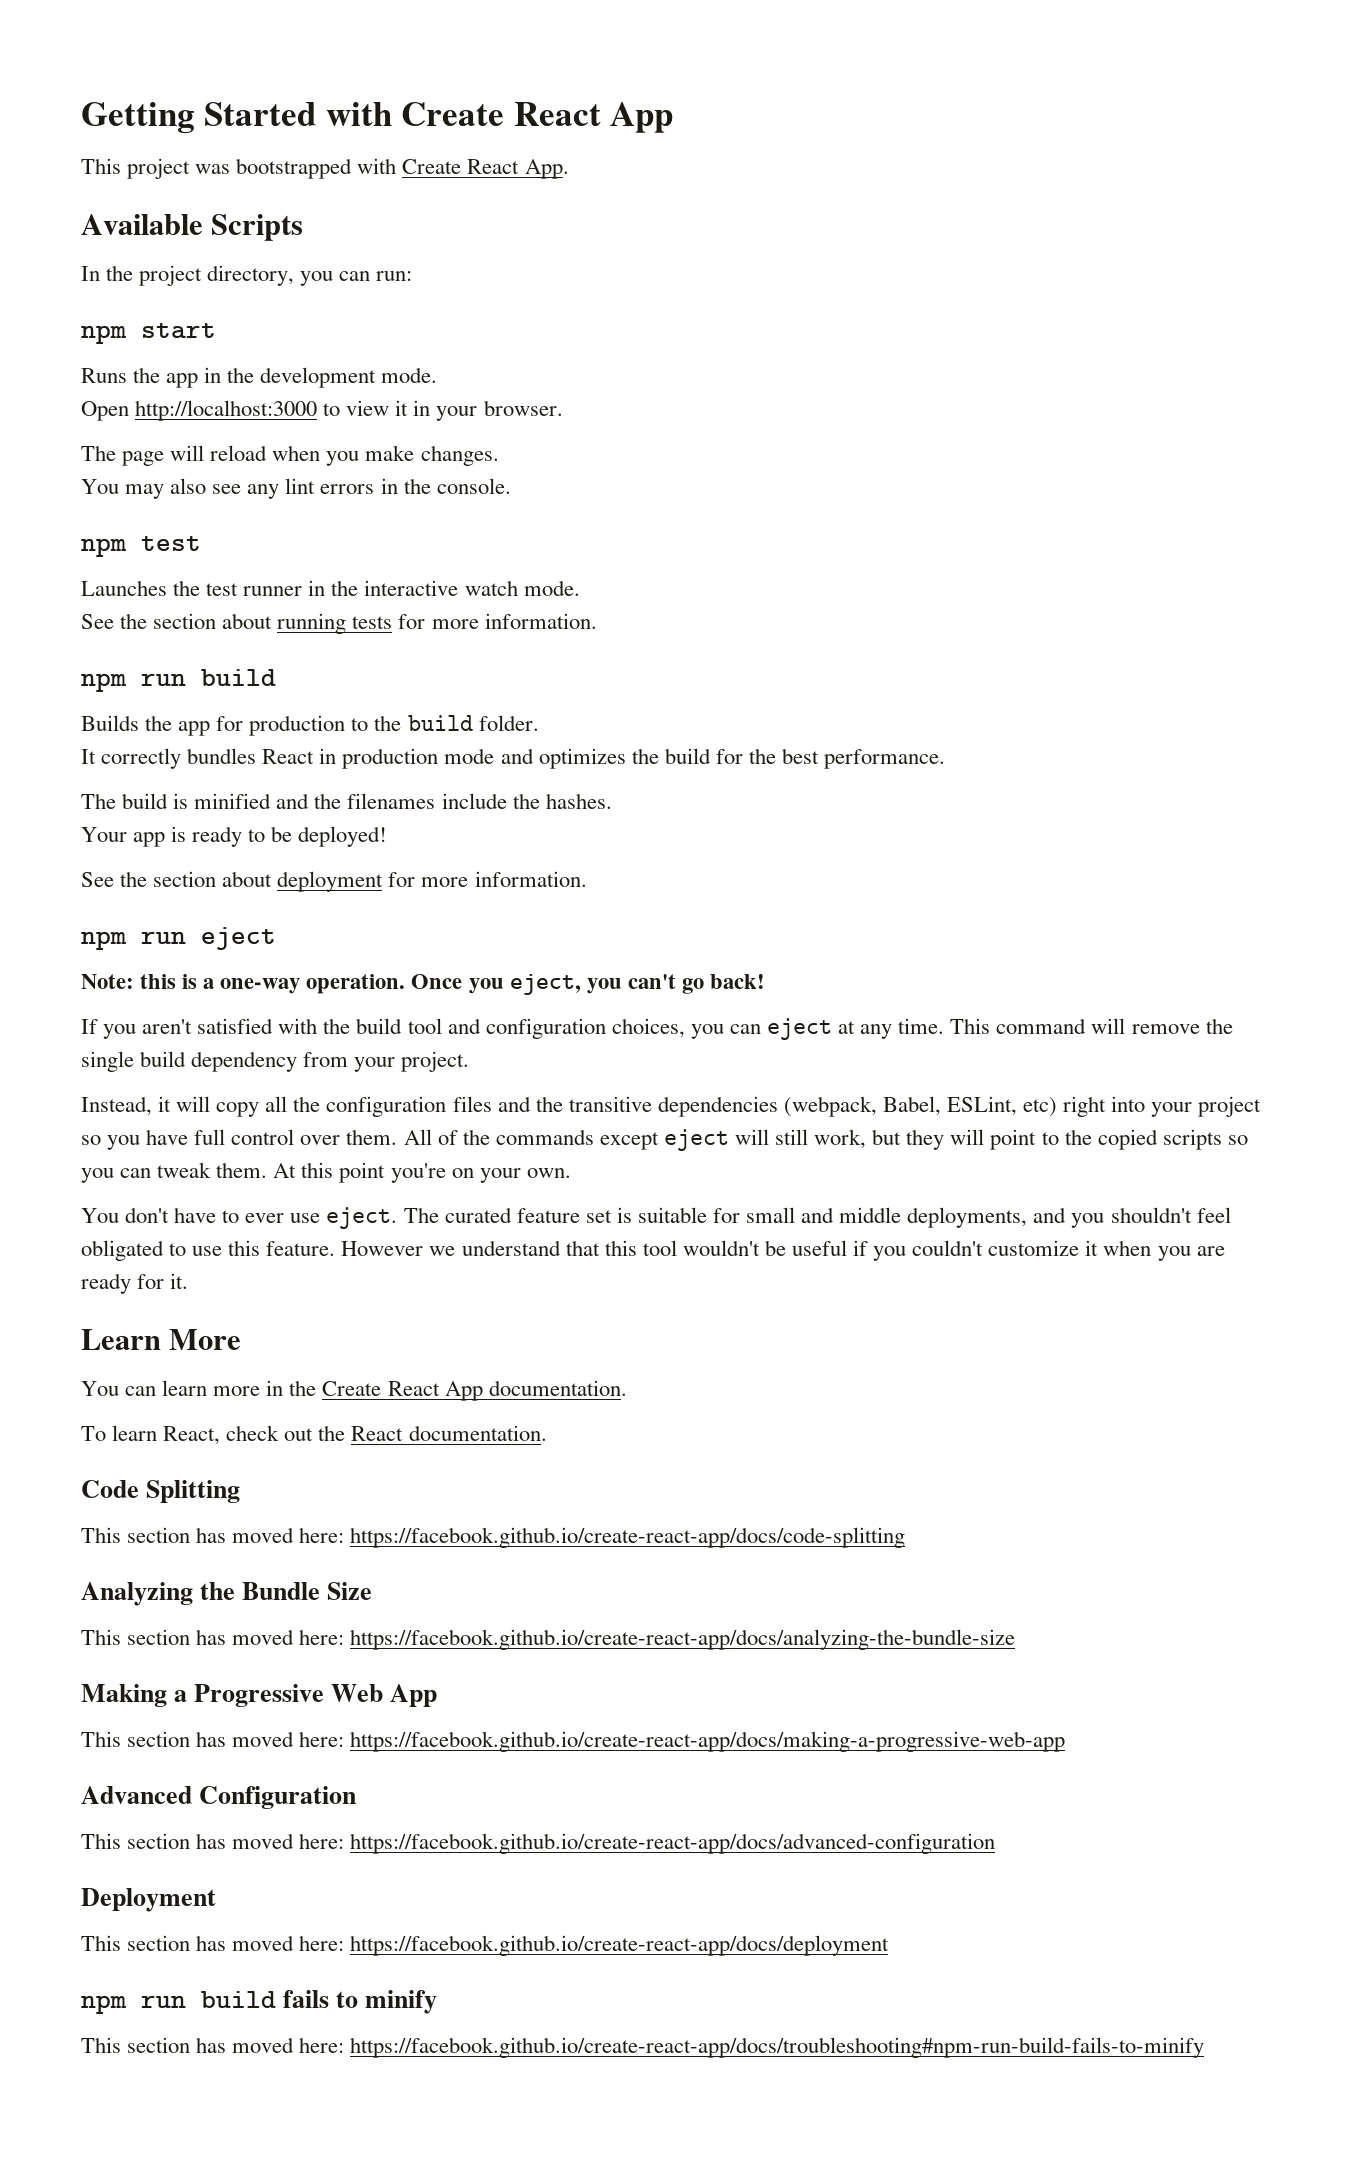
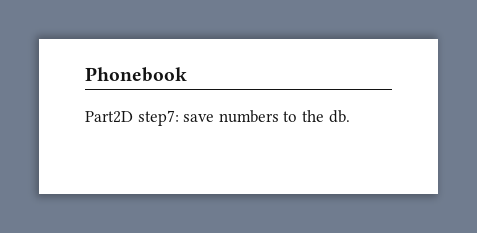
[81,102,674,134] [81,158,569,179] [81,214,304,241] [81,265,413,286] [81,323,216,344] [81,367,438,388] [81,400,563,421] [81,445,499,466] [81,478,511,499] [81,536,201,557] [81,580,580,596] [81,613,597,634] [81,669,276,692] [81,715,539,736] [81,748,946,769] [81,793,612,809] [81,826,388,847] [81,871,587,892] [81,927,276,950] [81,974,765,995] [81,1018,1233,1040] [81,1051,470,1072] [81,1096,1262,1117] [81,1129,1248,1151] [81,1162,571,1183] [81,1207,1231,1229] [81,1240,1225,1261] [81,1273,189,1294] [81,1329,242,1350] [81,1380,627,1401] [81,1425,547,1445] [81,1480,241,1503] [81,1527,906,1548] [81,1582,373,1606] [81,1629,1016,1650] [81,1684,438,1707] [81,1731,1066,1752] [81,1786,357,1809] [81,1833,996,1854] [81,1888,216,1912] [81,1935,890,1956] [81,1990,438,2014] [81,2037,1205,2058] Getting Started with Create React App // This project was bootstrapped with Create React App. // Available Scripts // In the project directory, you can run: // npm start // Runs the app in the development mode. // Open http://localhost:3000 to view it in your browser. // The page will reload when you make changes. // You may also see any lint errors in the console. // npm test // Launches the test runner in the interactive watch mode. // See the section about running tests for more information. // npm run build // Builds the app for production to the build folder. // It correctly bundles React in production mode and optimizes the build for the best performance. // The build is minified and the filenames include the hashes. // Your app is ready to be deployed! // See the section about deployment for more information. // npm run eject // Note: this is a one-way operation. Once you eject, you can't go back! // If you aren't satisfied with the build tool and configuration choices, you can eject at any time. This command will remove the single build dependency from your project. // Instead, it will copy all the configuration files and the transitive dependencies (webpack, Babel, ESLint, etc) right into your project so you have full control over them. All of the commands except eject will still work, but they will point to the copied scripts so you can tweak them. At this point you're on your own. // You don't have to ever use eject. The curated feature set is suitable for small and middle deployments, and you shouldn't feel obligated to use this feature. However we understand that this tool wouldn't be useful if you couldn't customize it when you are ready for it. // Learn More // You can learn more in the Create React App documentation. // To learn React, check out the React documentation. // Code Splitting // This section has moved here: https://facebook.github.io/create-react-app/docs/code-splitting // Analyzing the Bundle Size // This section has moved here: https://facebook.github.io/create-react-app/docs/analyzing-the-bundle-size // Making a Progressive Web App // This section has moved here: https://facebook.github.io/create-react-app/docs/making-a-progressive-web-app // Advanced Configuration // This section has moved here: https://facebook.github.io/create-react-app/docs/advanced-configuration // Deployment // This section has moved here: https://facebook.github.io/create-react-app/docs/deployment // npm run build fails to minify // This section has moved here: https://facebook.github.io/create-react-app/docs/troubleshooting#npm-run-build-fails-to-minify -> [85,67,187,82] [85,110,350,126] Phonebook // Part2D step7: save numbers to the db.

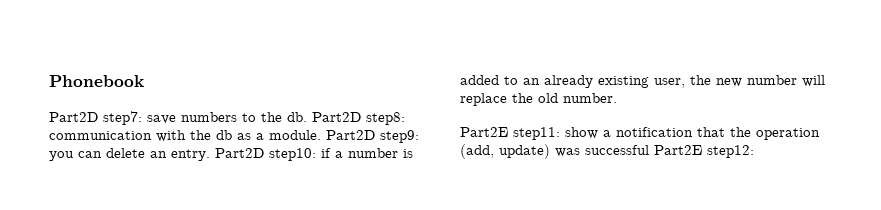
(350, 116) none -> [312,112,405,125] [49,130,419,143] [49,148,413,161] [460,75,825,88] [460,93,617,106] [460,127,820,140] [460,144,754,159] Part2D step8: communication with the db as a module. Part2D step9: you can delete an entry. Part2D step10: if a number is added to an already existing user, the new number will replace the old number. // Part2E step11: show a notification that the operation (add, update) was successful Part2E step12:

